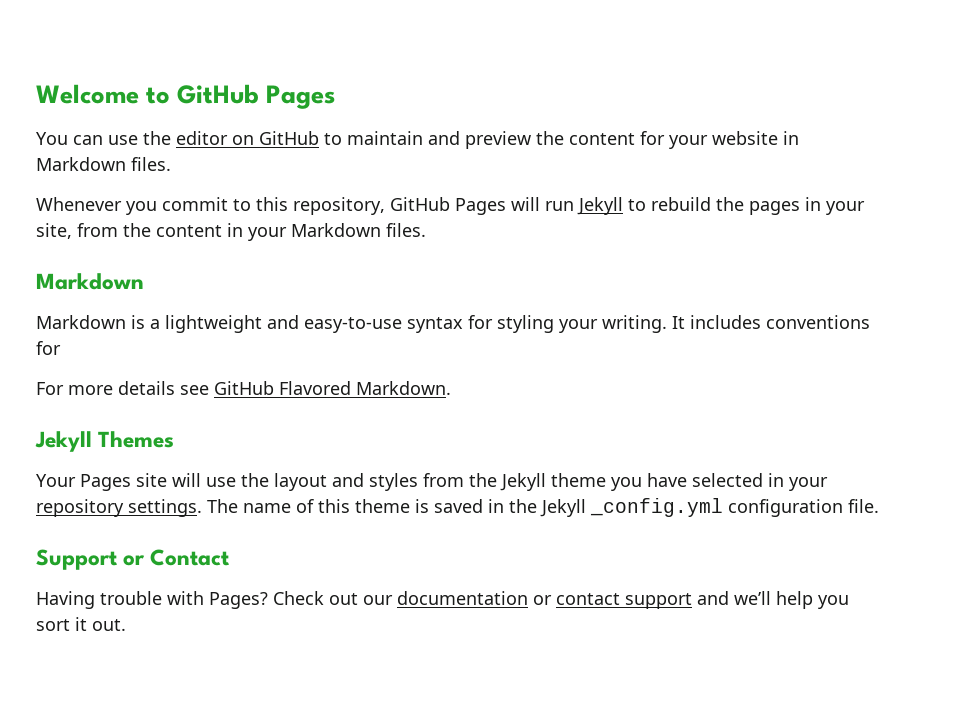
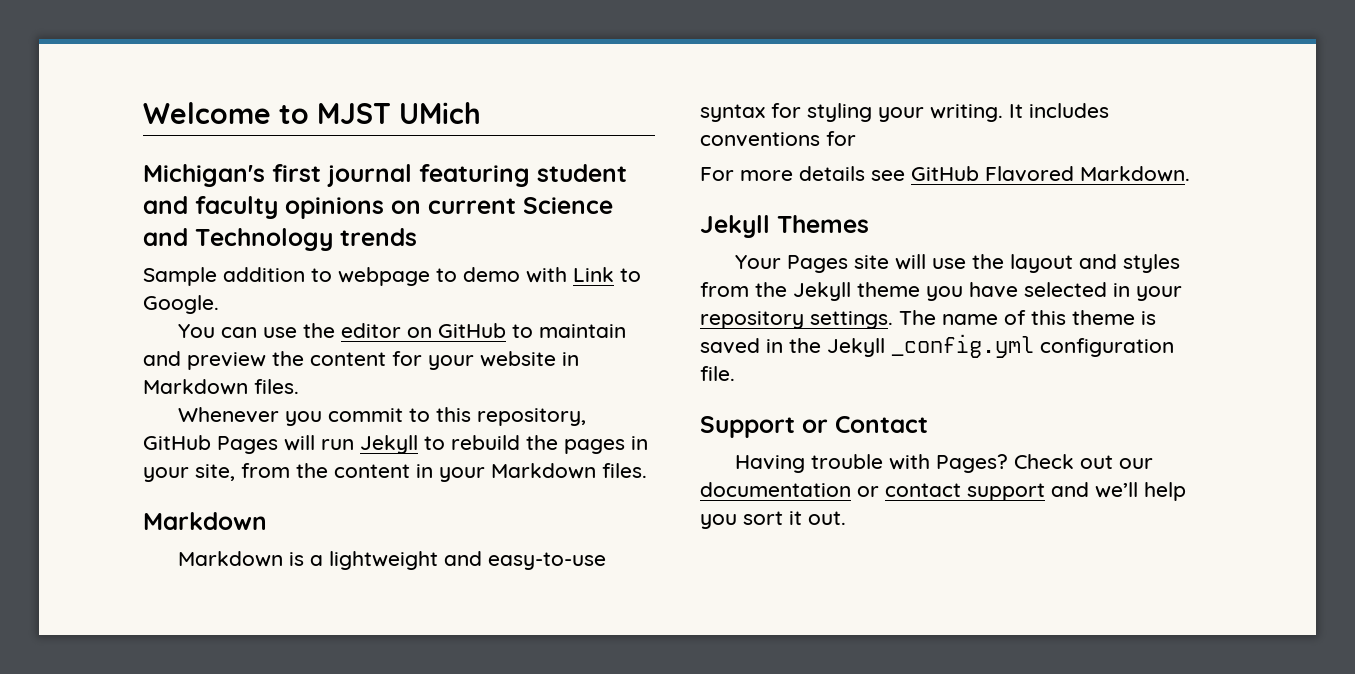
[177,84,336,109] GitHub Pages -> [317,102,481,124] [143,164,627,187] [143,196,613,219] [143,228,417,251] [143,267,641,286] [143,295,219,314] MJST UMich // Michigan's first journal featuring student and faculty opinions on current Science and Technology trends // Sample addition to webpage to demo with Link to Google.

